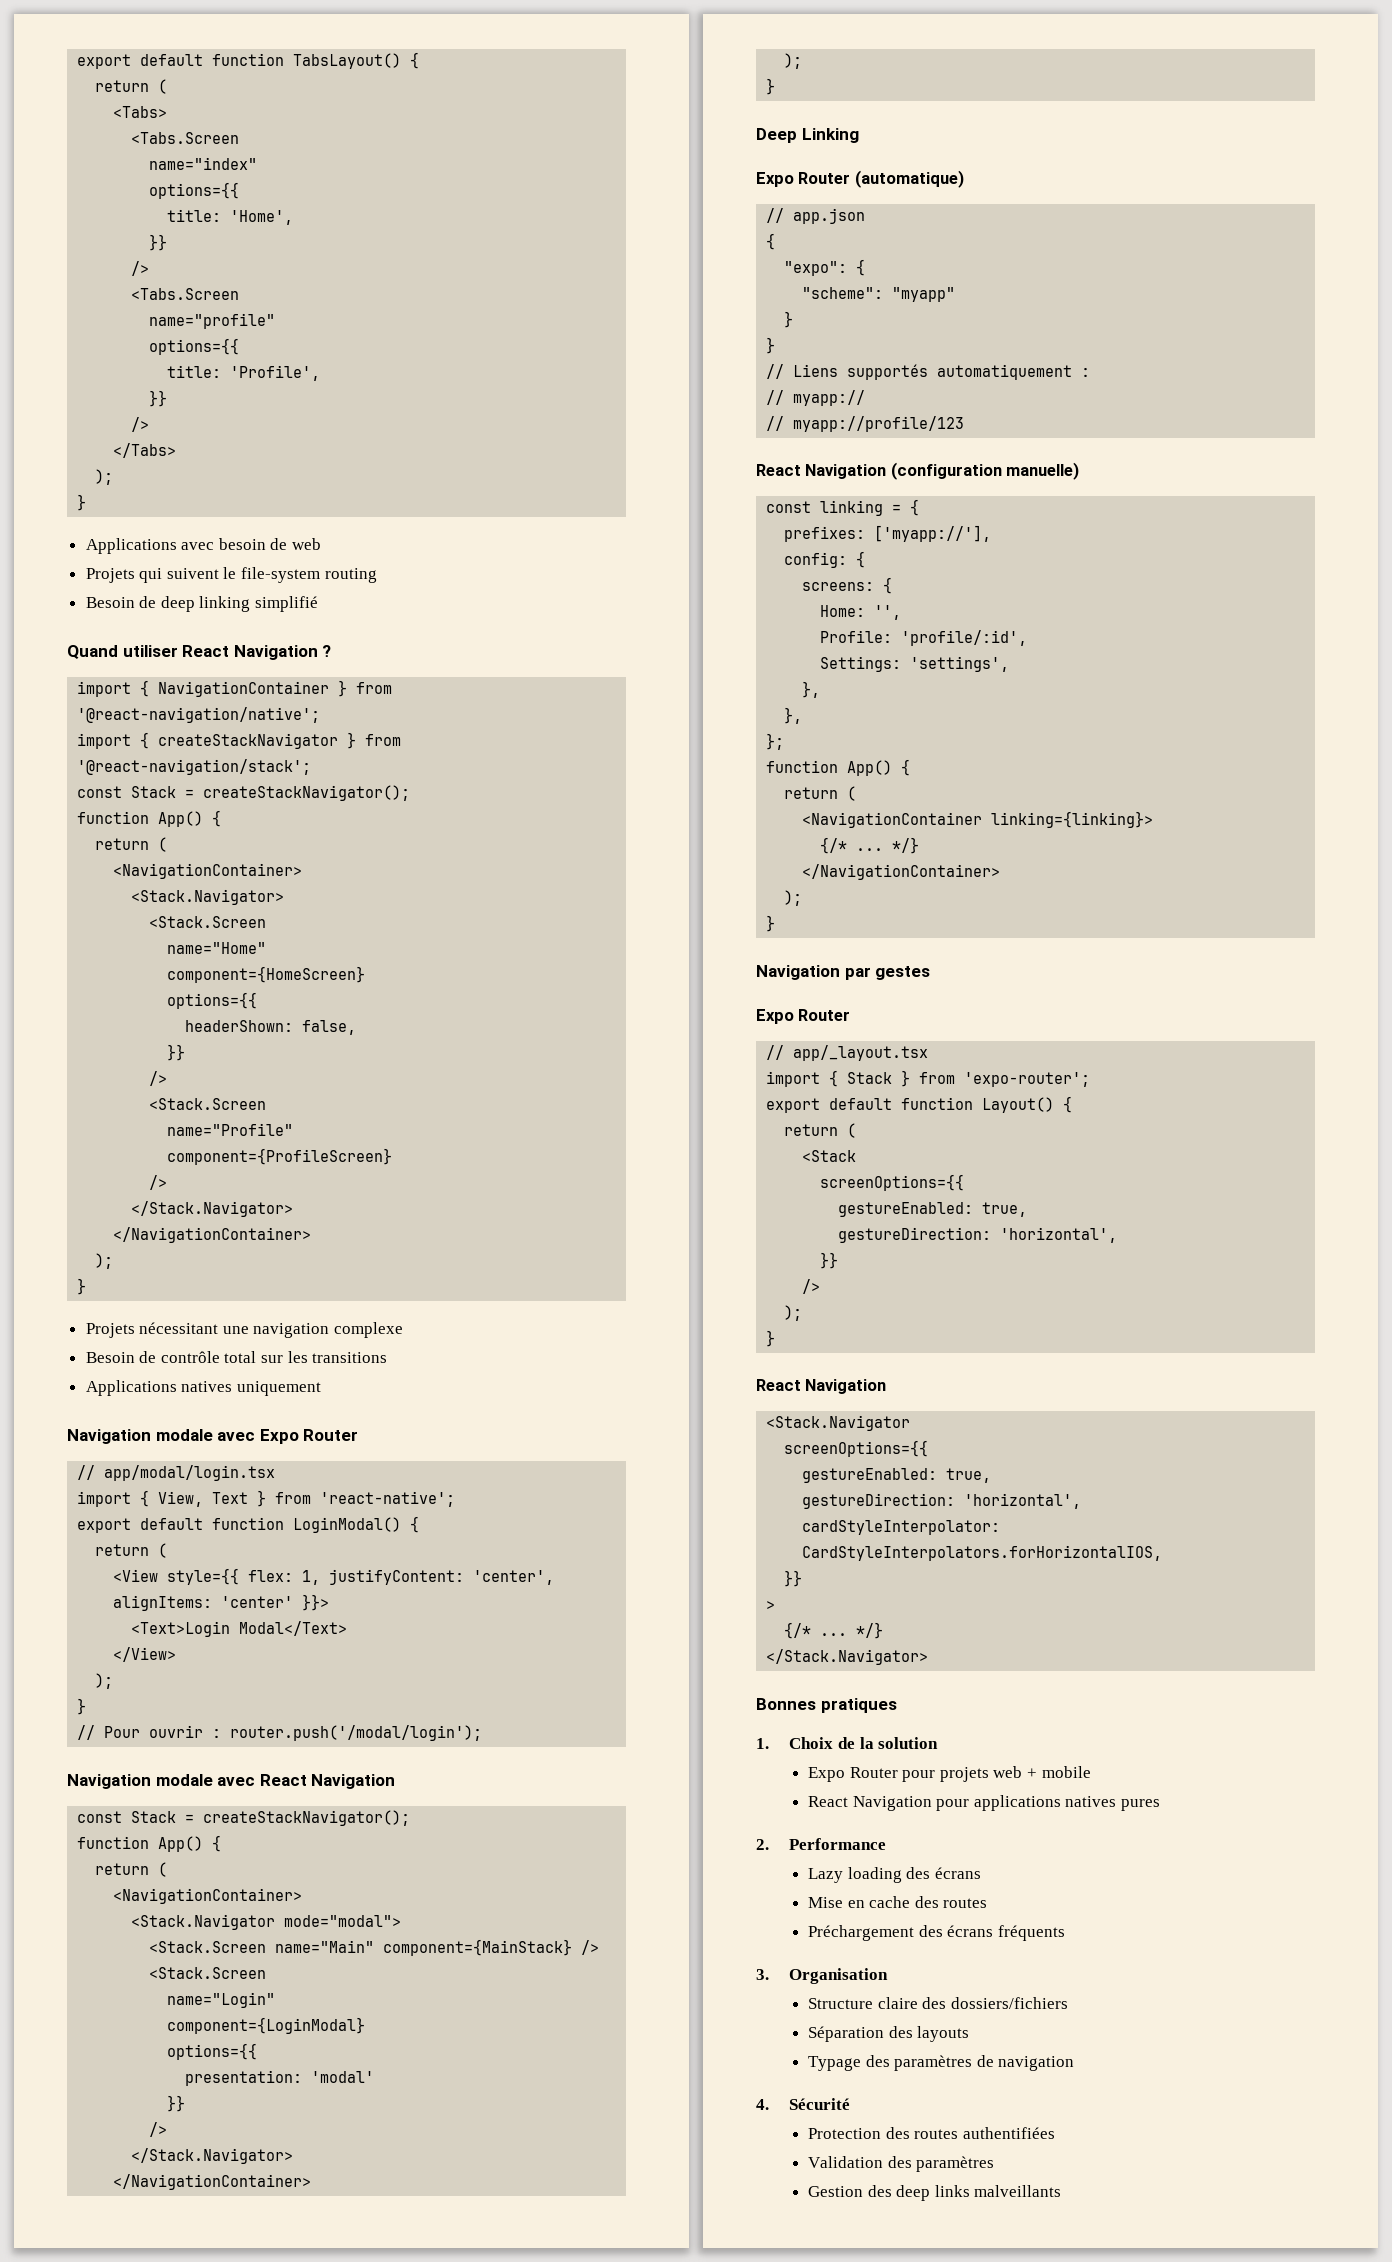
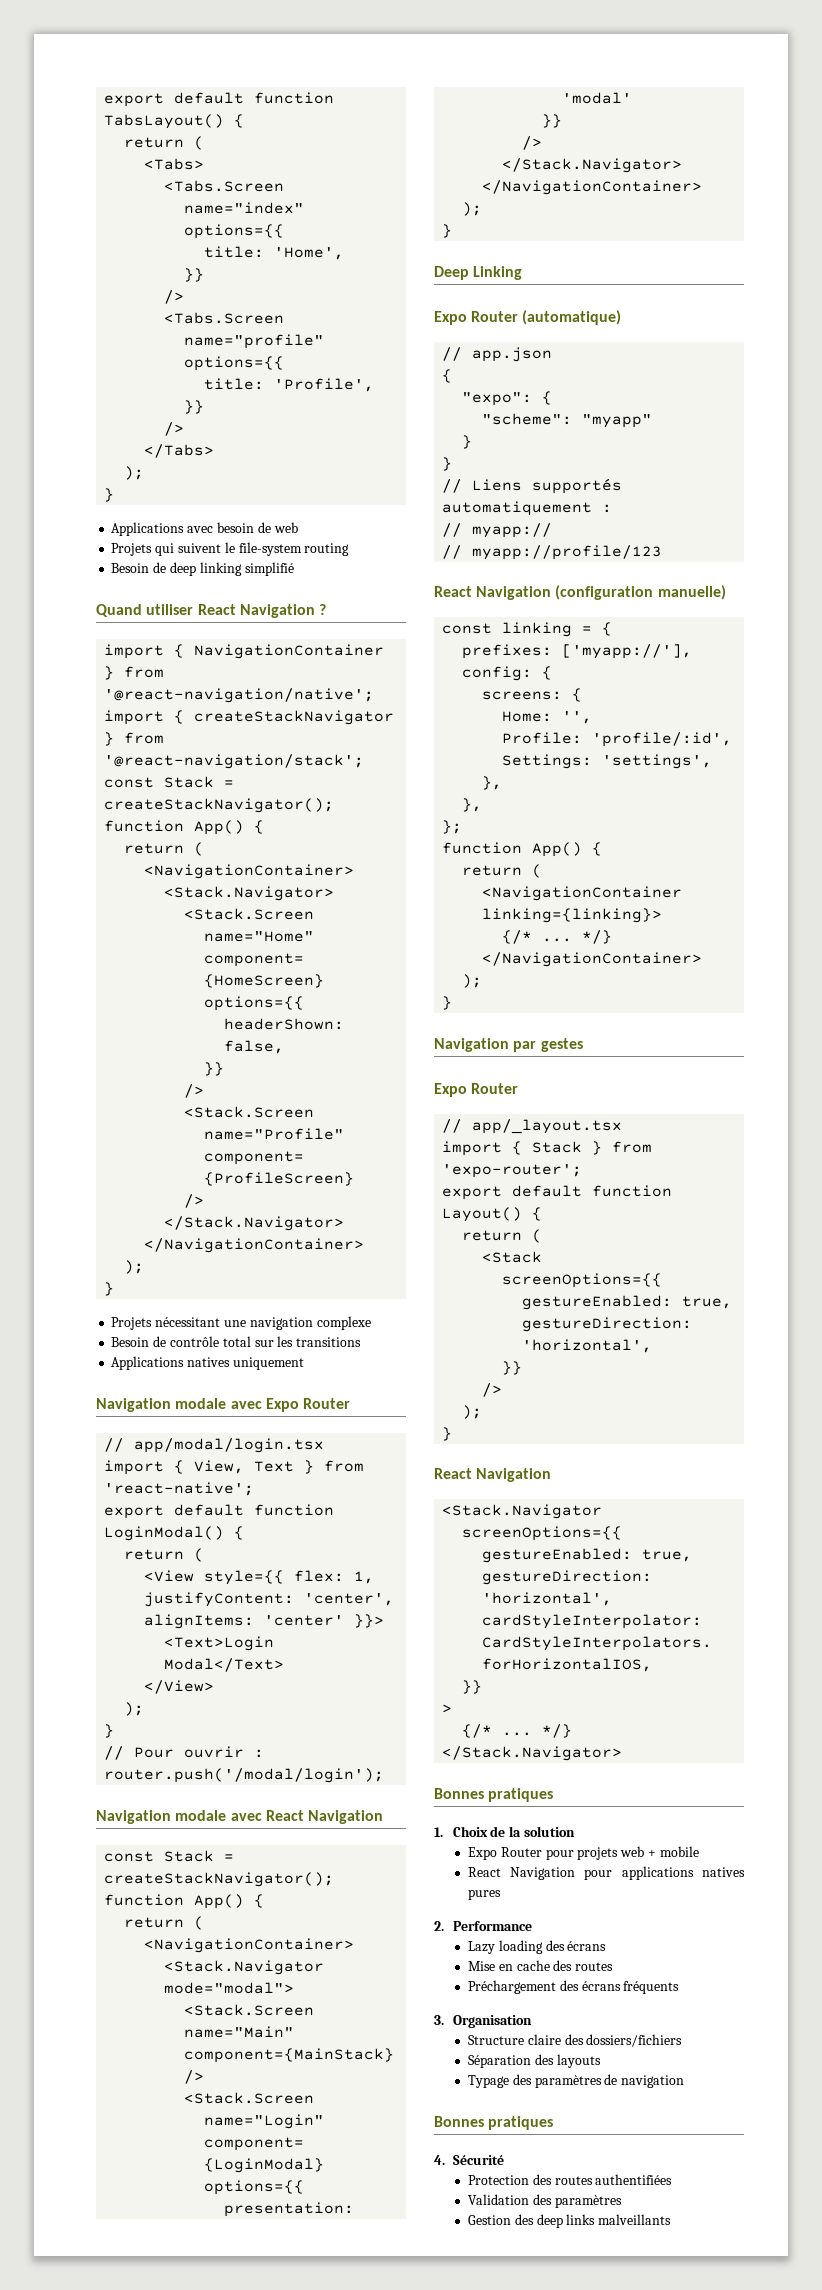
(1075, 2063) none -> [434,2116,554,2130] // Bonnes pratiques

